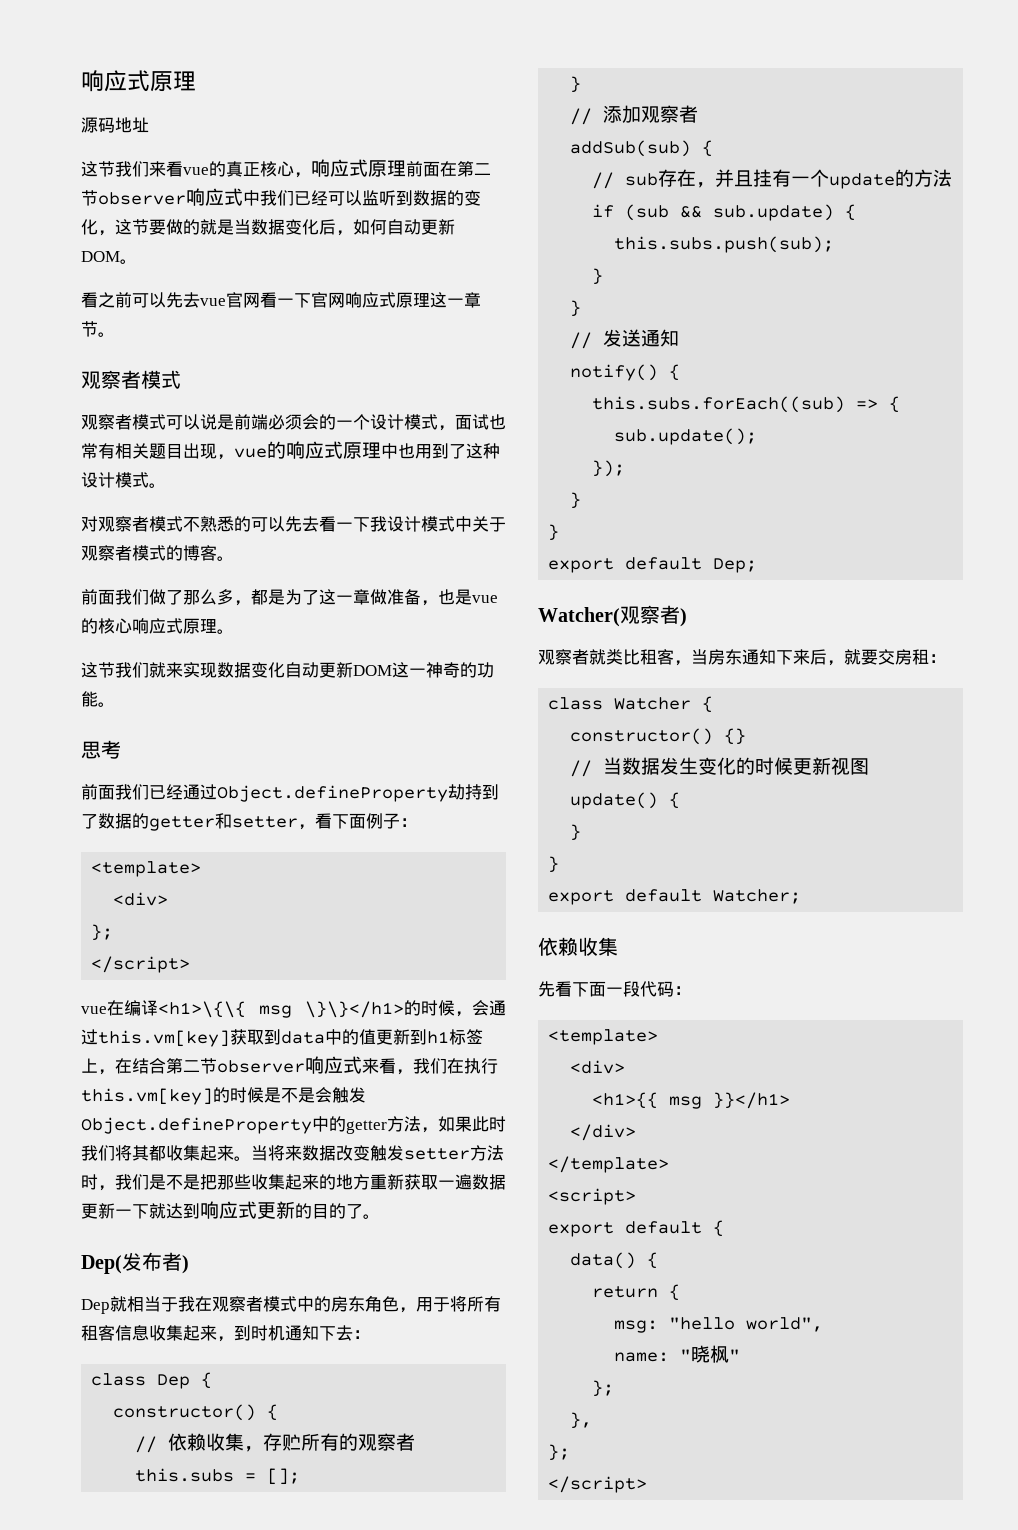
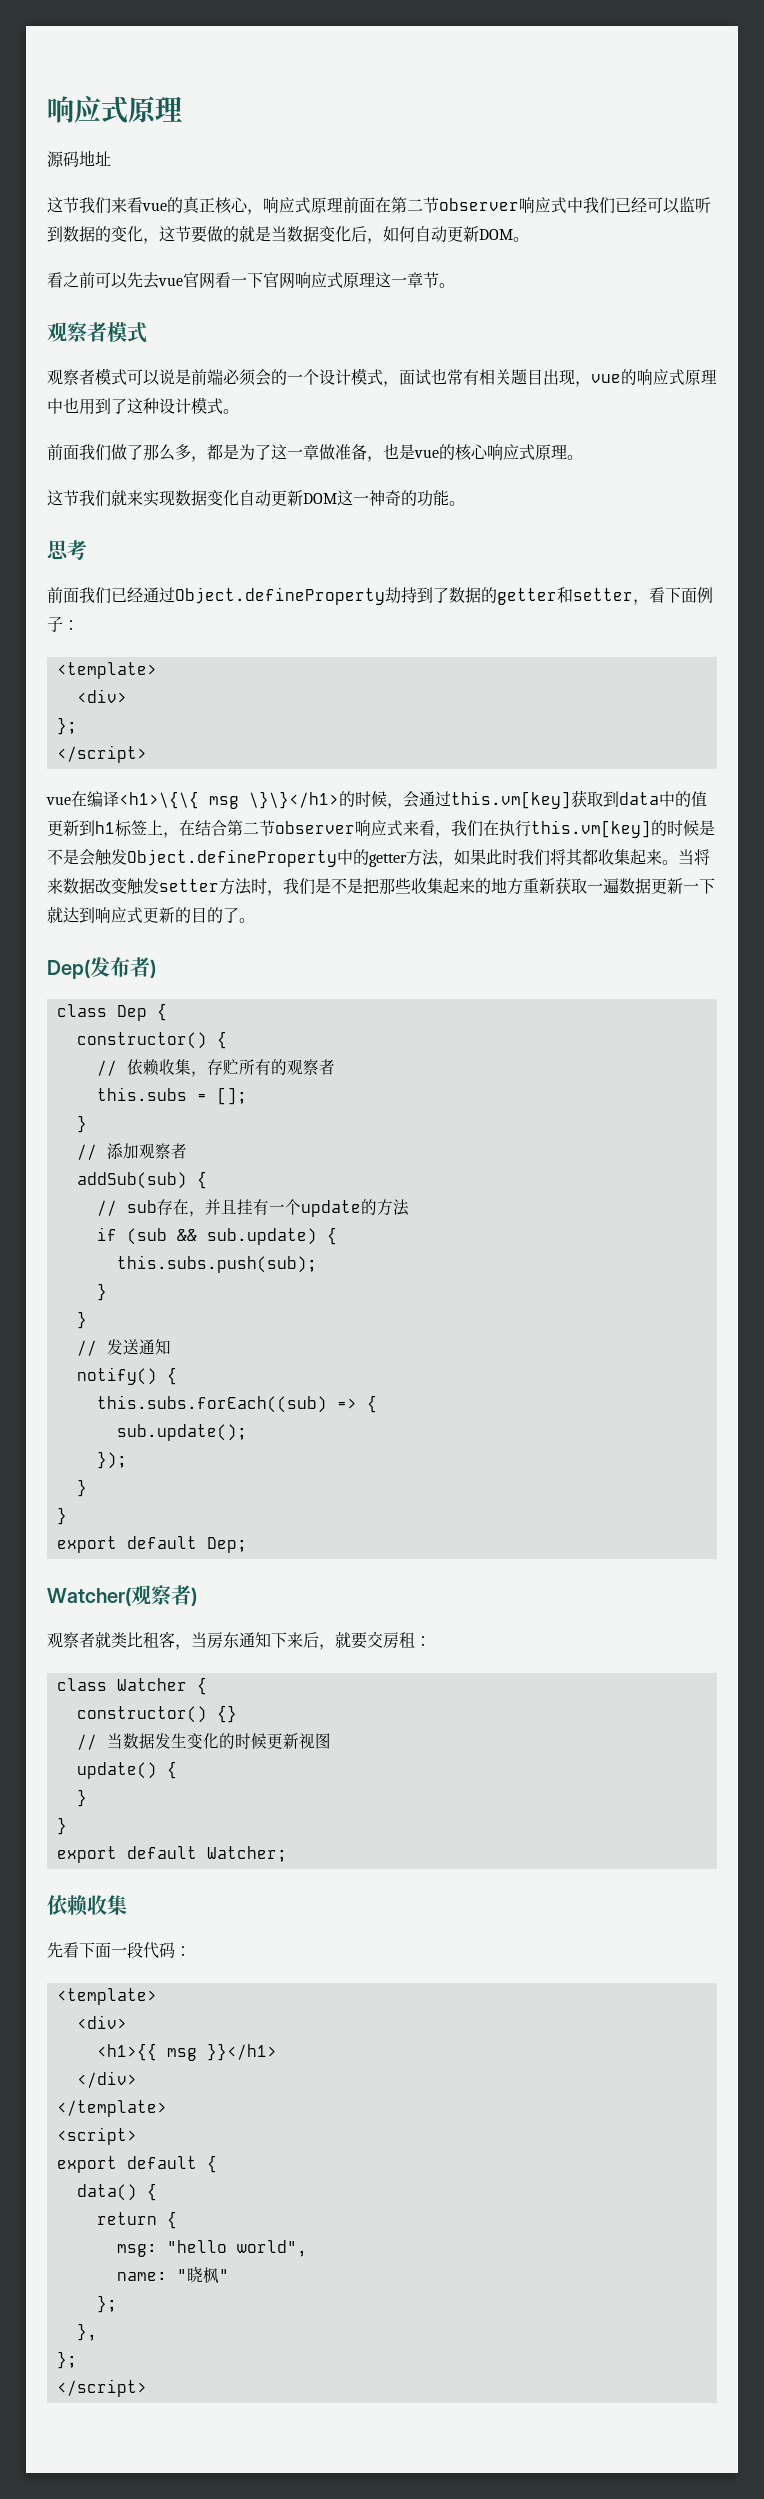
[81,516,506,532] [81,545,234,561] // 对观察者模式不熟悉的可以先去看一下我设计模式中关于观察者模式的博客。 -> (239, 411) none
[81,1295,501,1314] [81,1325,370,1342] // Dep就相当于我在观察者模式中的房东角色，用于将所有租客信息收集起来，到时机通知下去： -> (156, 968) none

